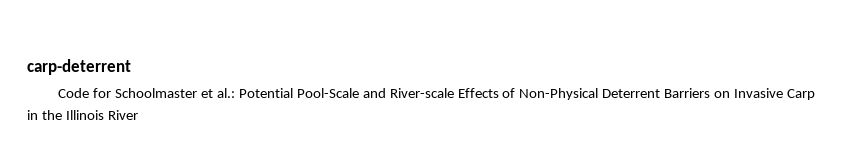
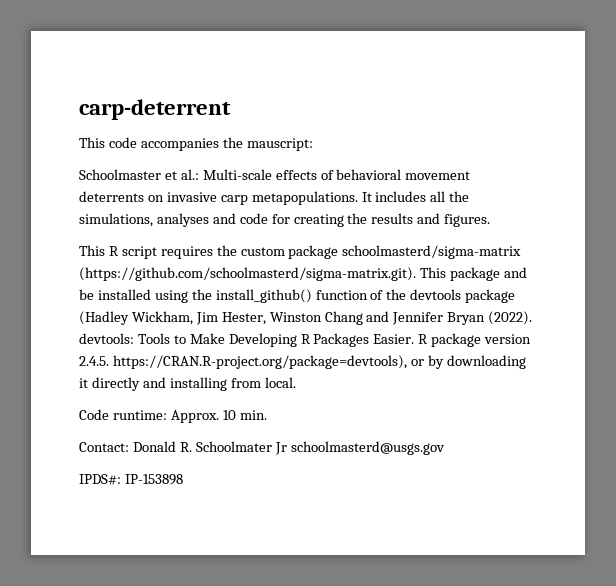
[58,88,815,100] [27,110,138,120] Code for Schoolmaster et al.: Potential Pool-Scale and River-scale Effects of Non-Physical Deterrent Barriers on Invasive Carp in the Illinois River -> [79,137,313,151] [79,169,471,180] [79,191,470,205] [79,213,491,227] [79,245,522,259] [79,267,527,281] [79,289,516,303] [79,311,533,325] [79,333,532,347] [79,355,526,369] [79,377,296,391] [79,409,267,423] [79,441,445,455] [79,474,183,485] This code accompanies the mauscript: // Schoolmaster et al.: Multi-scale effects of behavioral movement deterrents on invasive carp metapopulations. It includes all the simulations, analyses and code for creating the results and figures. // This R script requires the custom package schoolmasterd/sigma-matrix (https://github.com/schoolmasterd/sigma-matrix.git). This package and be installed using the install_github() function of the devtools package (Hadley Wickham, Jim Hester, Winston Chang and Jennifer Bryan (2022). devtools: Tools to Make Developing R Packages Easier. R package version 2.4.5. https://CRAN.R-project.org/package=devtools), or by downloading it directly and installing from local. // Code runtime: Approx. 10 min. // Contact: Donald R. Schoolmater Jr schoolmasterd@usgs.gov // IPDS#: IP-153898

